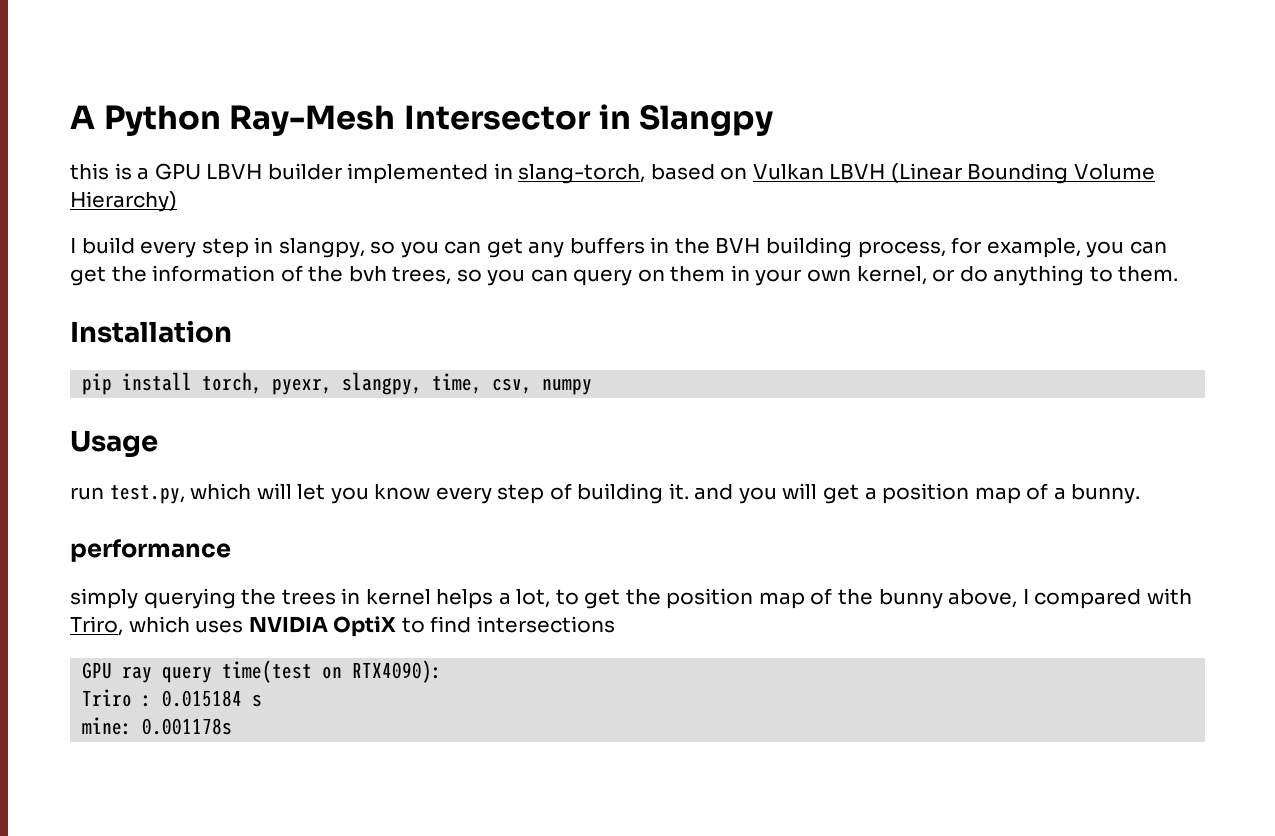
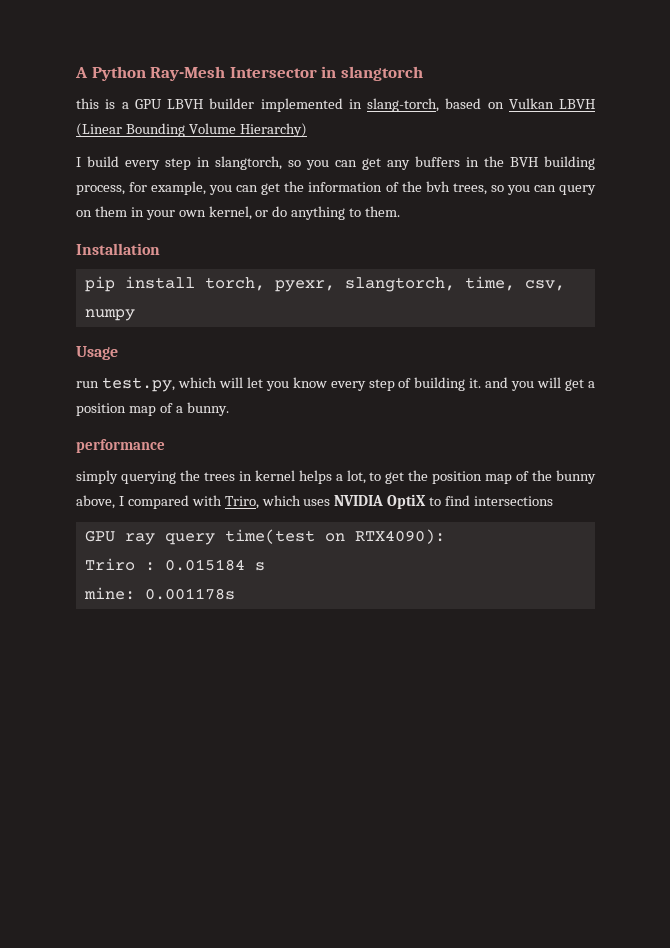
[639,104,774,136] Slangpy -> [340,66,423,81] slangtorch
[278,238,365,258] slangpy, -> [215,156,282,170] slangtorch,
[342,372,423,395] slangpy, -> [344,277,455,292] slangtorch,

